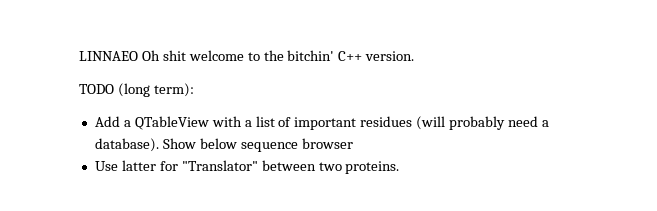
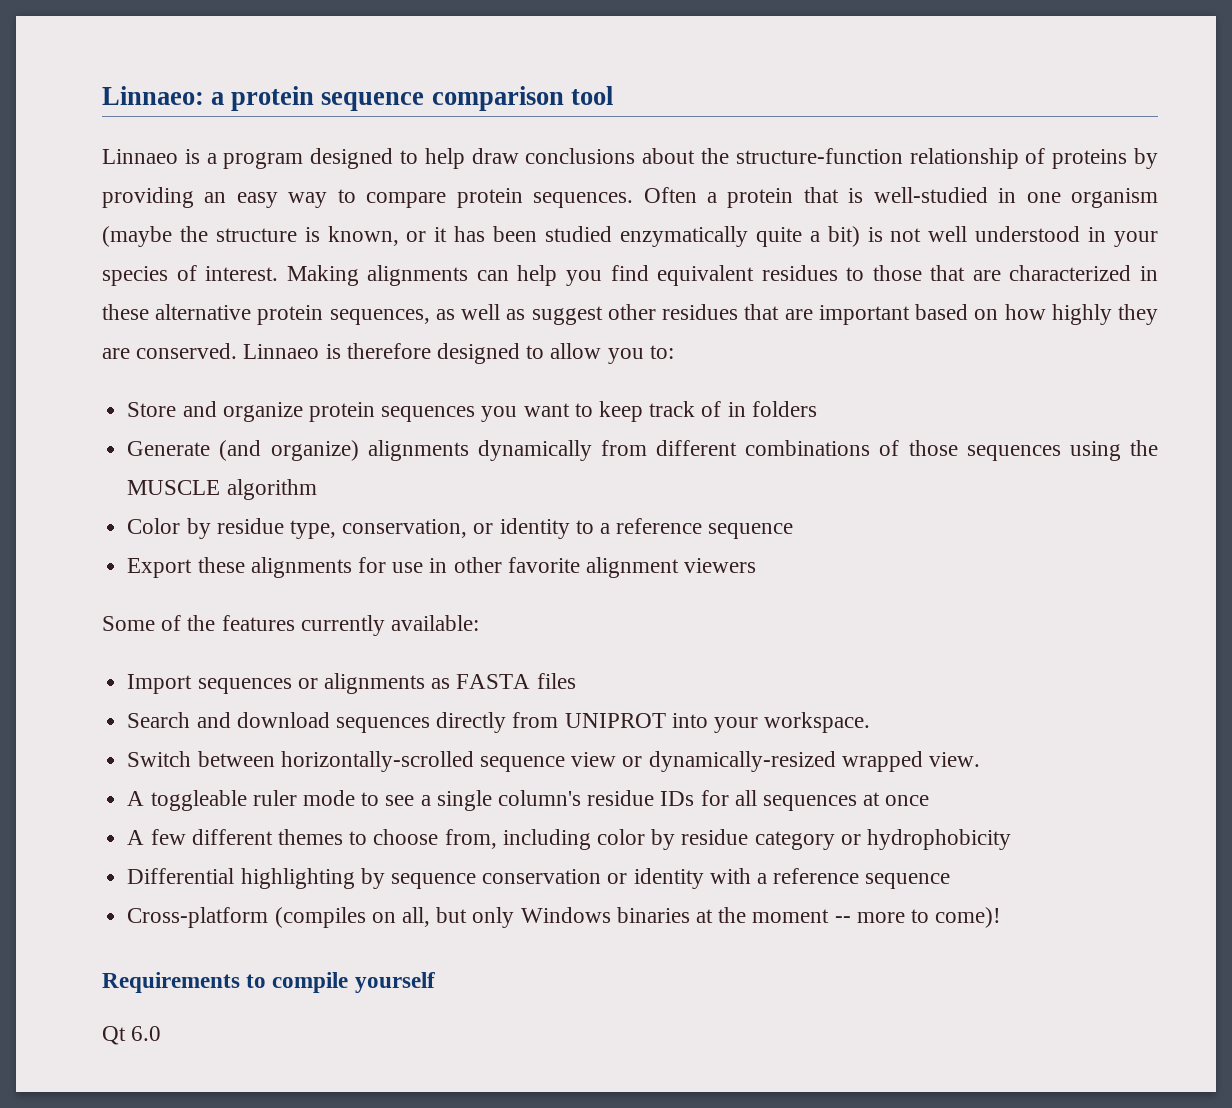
[79,50,415,61] [79,83,194,97] [94,116,549,130] [94,138,353,152] [94,160,400,174] LINNAEO Oh shit welcome to the bitchin' C++ version. // TODO (long term): // Add a QTableView with a list of important residues (will probably need a database). Show below sequence browser // Use latter for "Translator" between two proteins. -> [102,86,613,111] [102,148,1158,169] [102,187,1158,208] [102,226,1159,247] [102,265,1158,286] [102,304,1158,325] [102,343,674,364] [127,401,817,422] [127,440,1158,461] [127,479,317,500] [127,518,794,539] [127,557,757,578] [102,615,480,636] [127,673,576,694] [127,712,871,733] [127,751,980,772] [127,790,930,811] [127,829,1012,850] [127,868,951,889] [127,907,1002,928] [102,972,435,993] [102,1026,162,1045] Linnaeo: a protein sequence comparison tool // Linnaeo is a program designed to help draw conclusions about the structure-function relationship of proteins by providing an easy way to compare protein sequences. Often a protein that is well-studied in one organism (maybe the structure is known, or it has been studied enzymatically quite a bit) is not well understood in your species of interest. Making alignments can help you find equivalent residues to those that are characterized in these alternative protein sequences, as well as suggest other residues that are important based on how highly they are conserved. Linnaeo is therefore designed to allow you to: // Store and organize protein sequences you want to keep track of in folders // Generate (and organize) alignments dynamically from different combinations of those sequences using the MUSCLE algorithm // Color by residue type, conservation, or identity to a reference sequence // Export these alignments for use in other favorite alignment viewers // Some of the features currently available: // Import sequences or alignments as FASTA files // Search and download sequences directly from UNIPROT into your workspace. // Switch between horizontally-scrolled sequence view or dynamically-resized wrapped view. // A toggleable ruler mode to see a single column's residue IDs for all sequences at once // A few different themes to choose from, including color by residue category or hydrophobicity // Differential highlighting by sequence conservation or identity with a reference sequence // Cross-platform (compiles on all, but only Windows binaries at the moment -- more to come)! // Requirements to compile yourself // Qt 6.0

